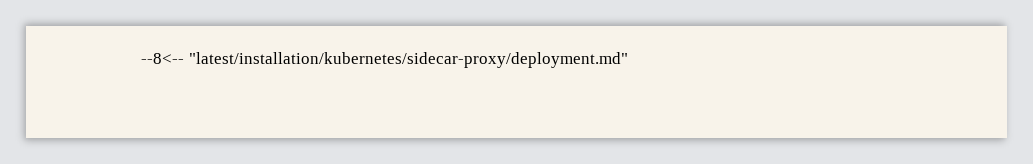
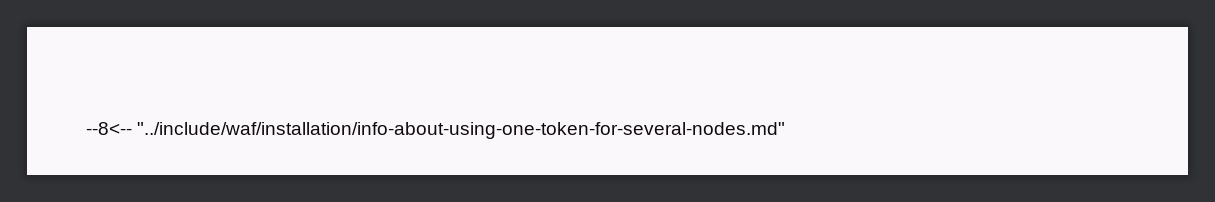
[188,52,628,68] "latest/installation/kubernetes/sidecar-proxy/deployment.md" -> [137,122,786,139] "../include/waf/installation/info-about-using-one-token-for-several-nodes.md"

